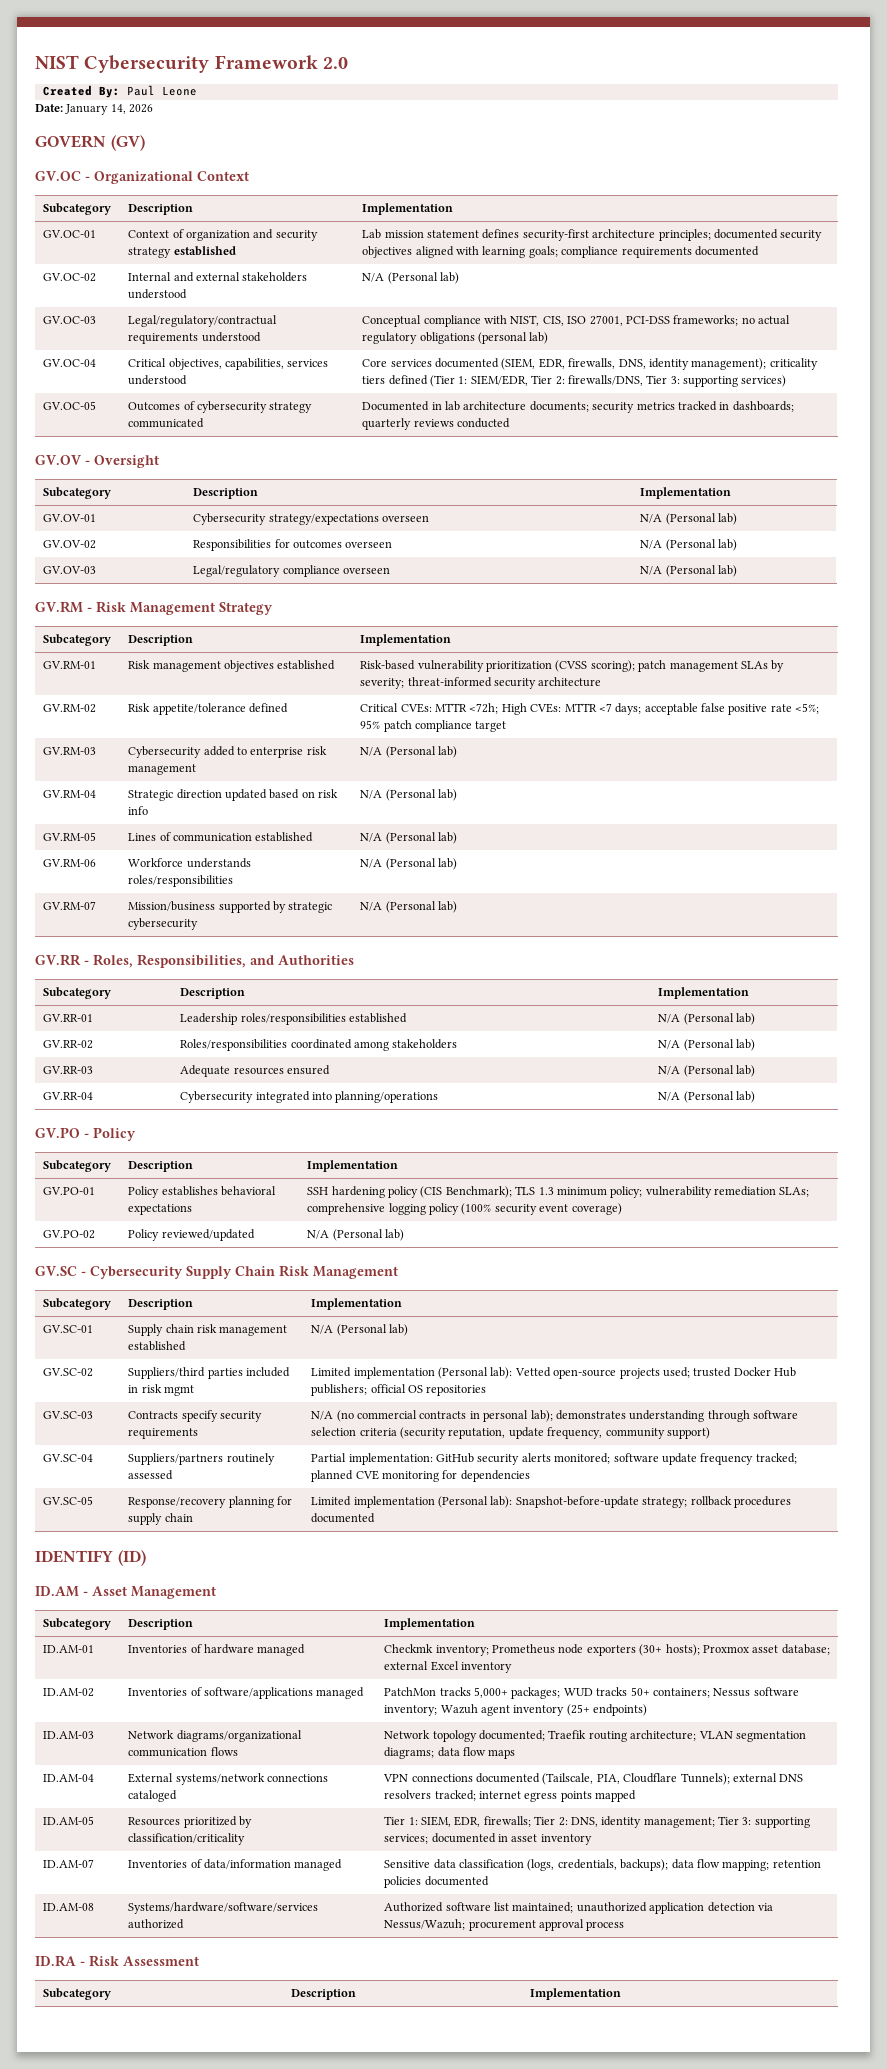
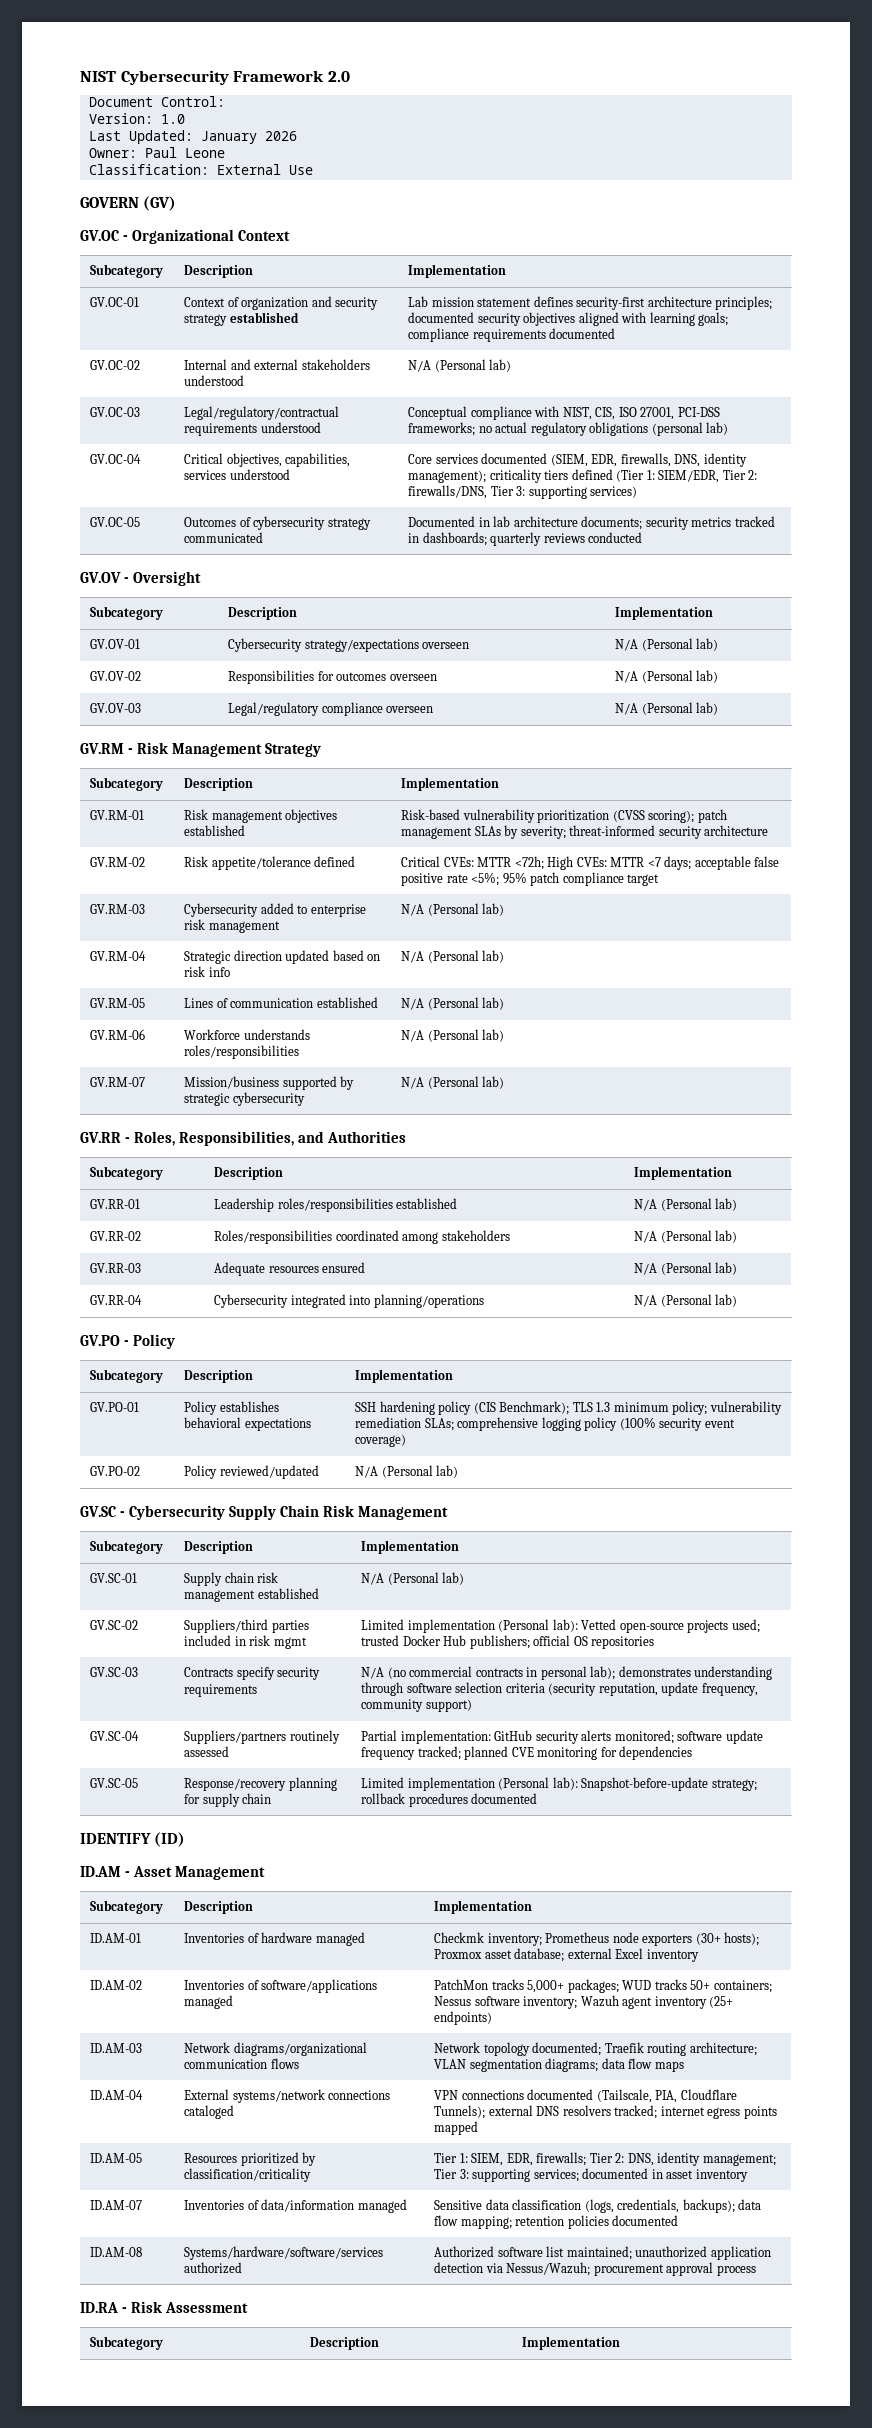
[42,85,197,98] [35,104,154,115] Created By: Paul Leone // Date: January 14, 2026 -> [88,96,225,107] [88,113,185,124] [88,130,297,144] [88,147,225,158] [88,164,313,175] Document Control: // Version: 1.0 // Last Updated: January 2026 // Owner: Paul Leone // Classification: External Use

